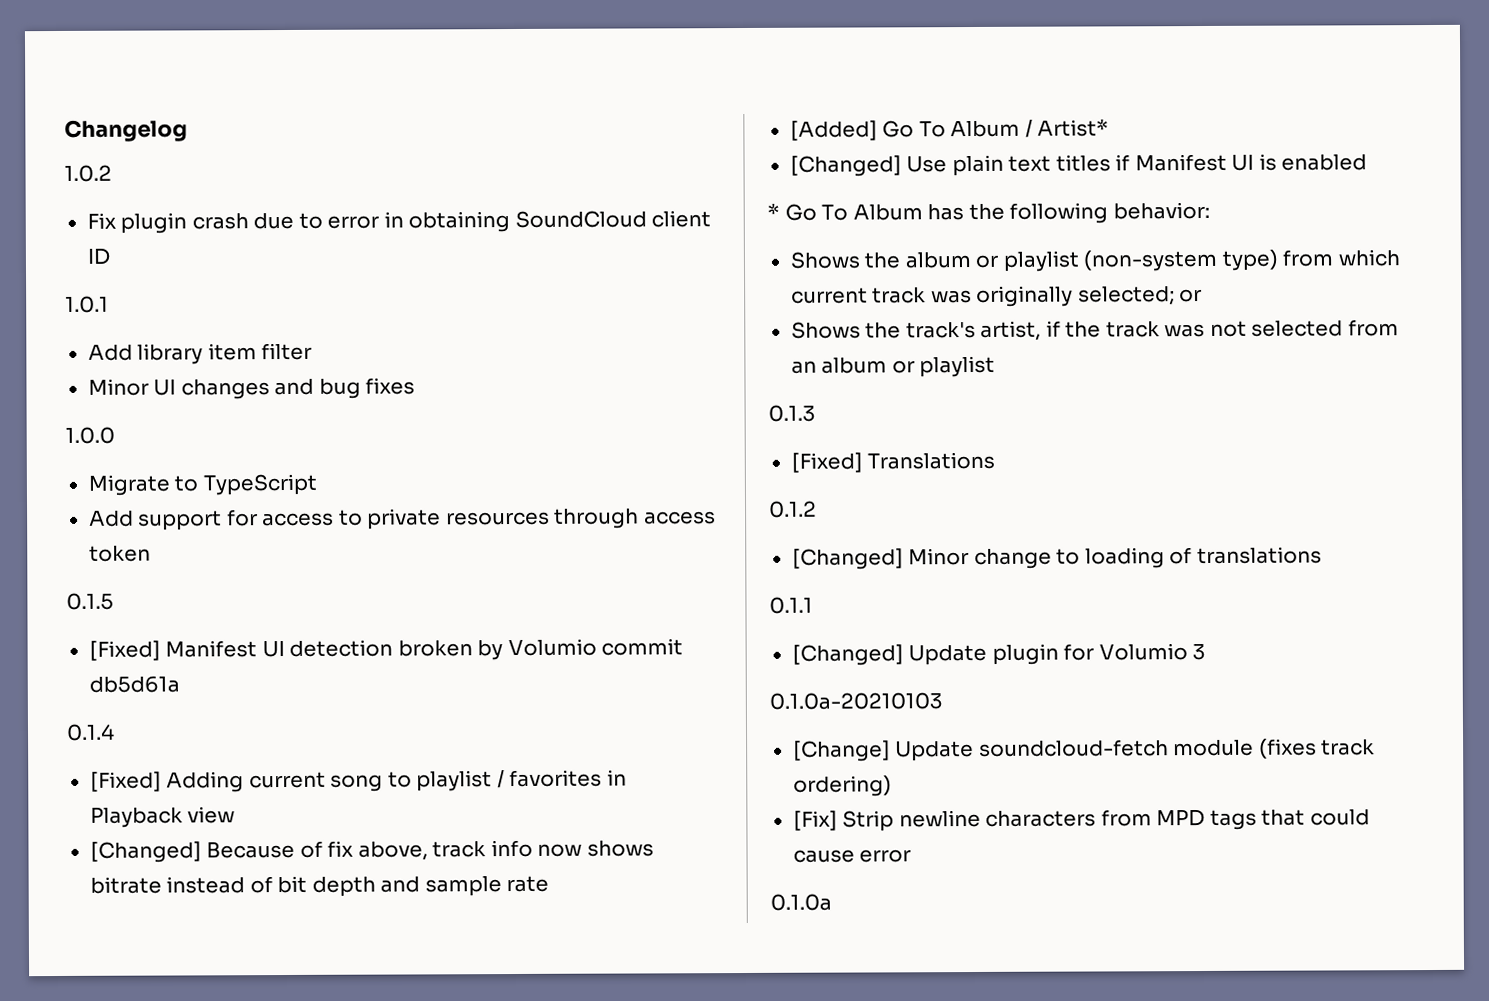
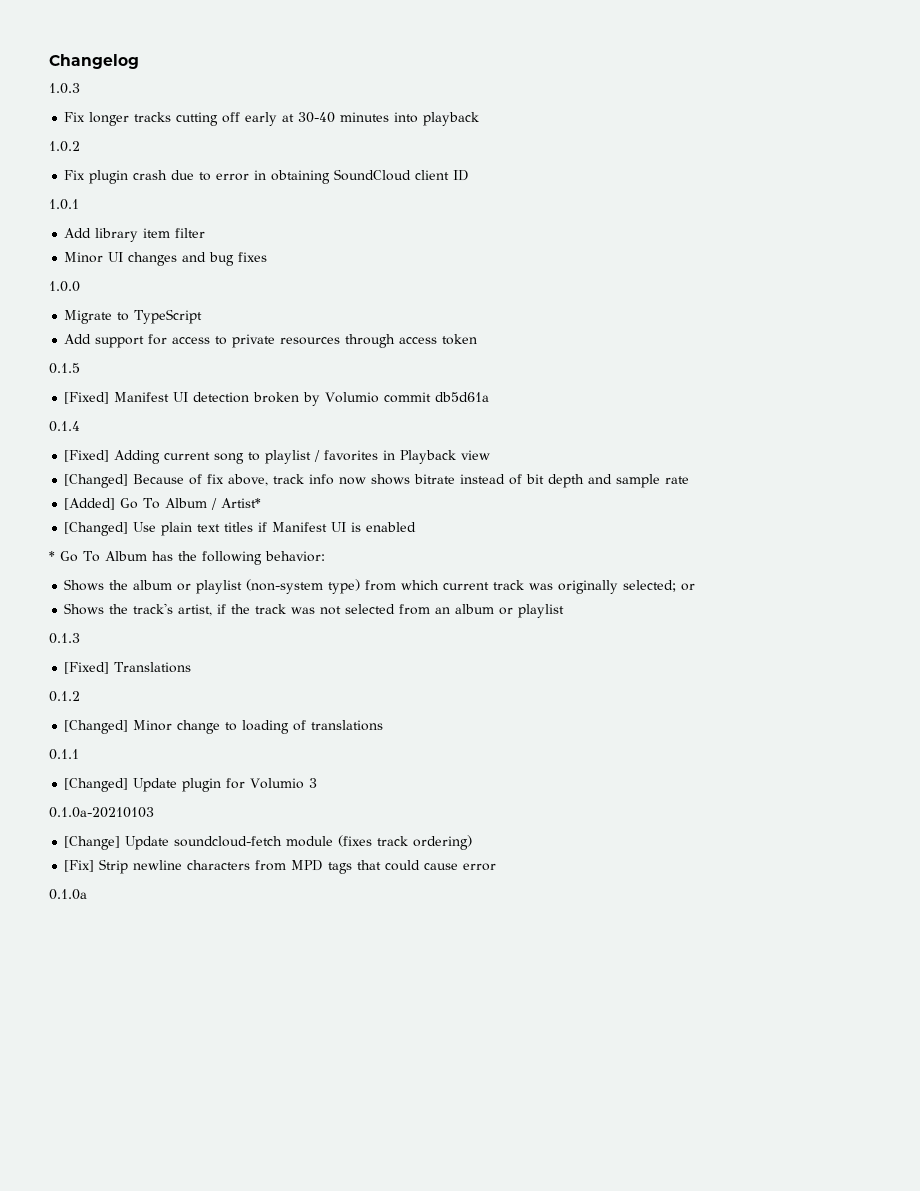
(188, 130) none -> [49,83,80,94] [64,112,480,126] // 1.0.3 // Fix longer tracks cutting off early at 30-40 minutes into playback

